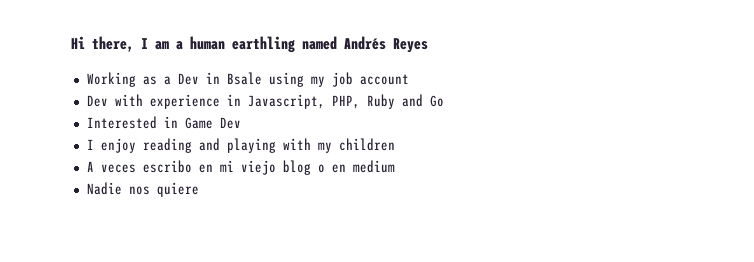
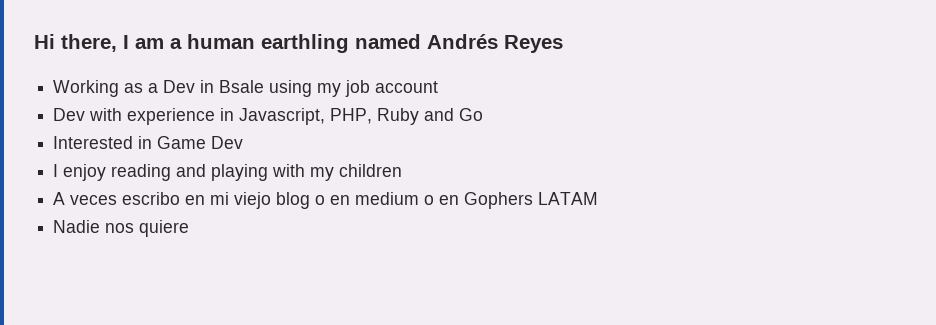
(395, 166) none -> [424,192,599,209] o en Gophers LATAM

